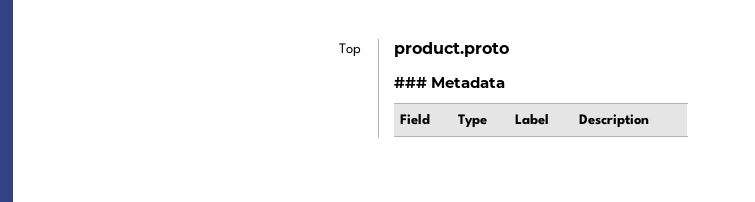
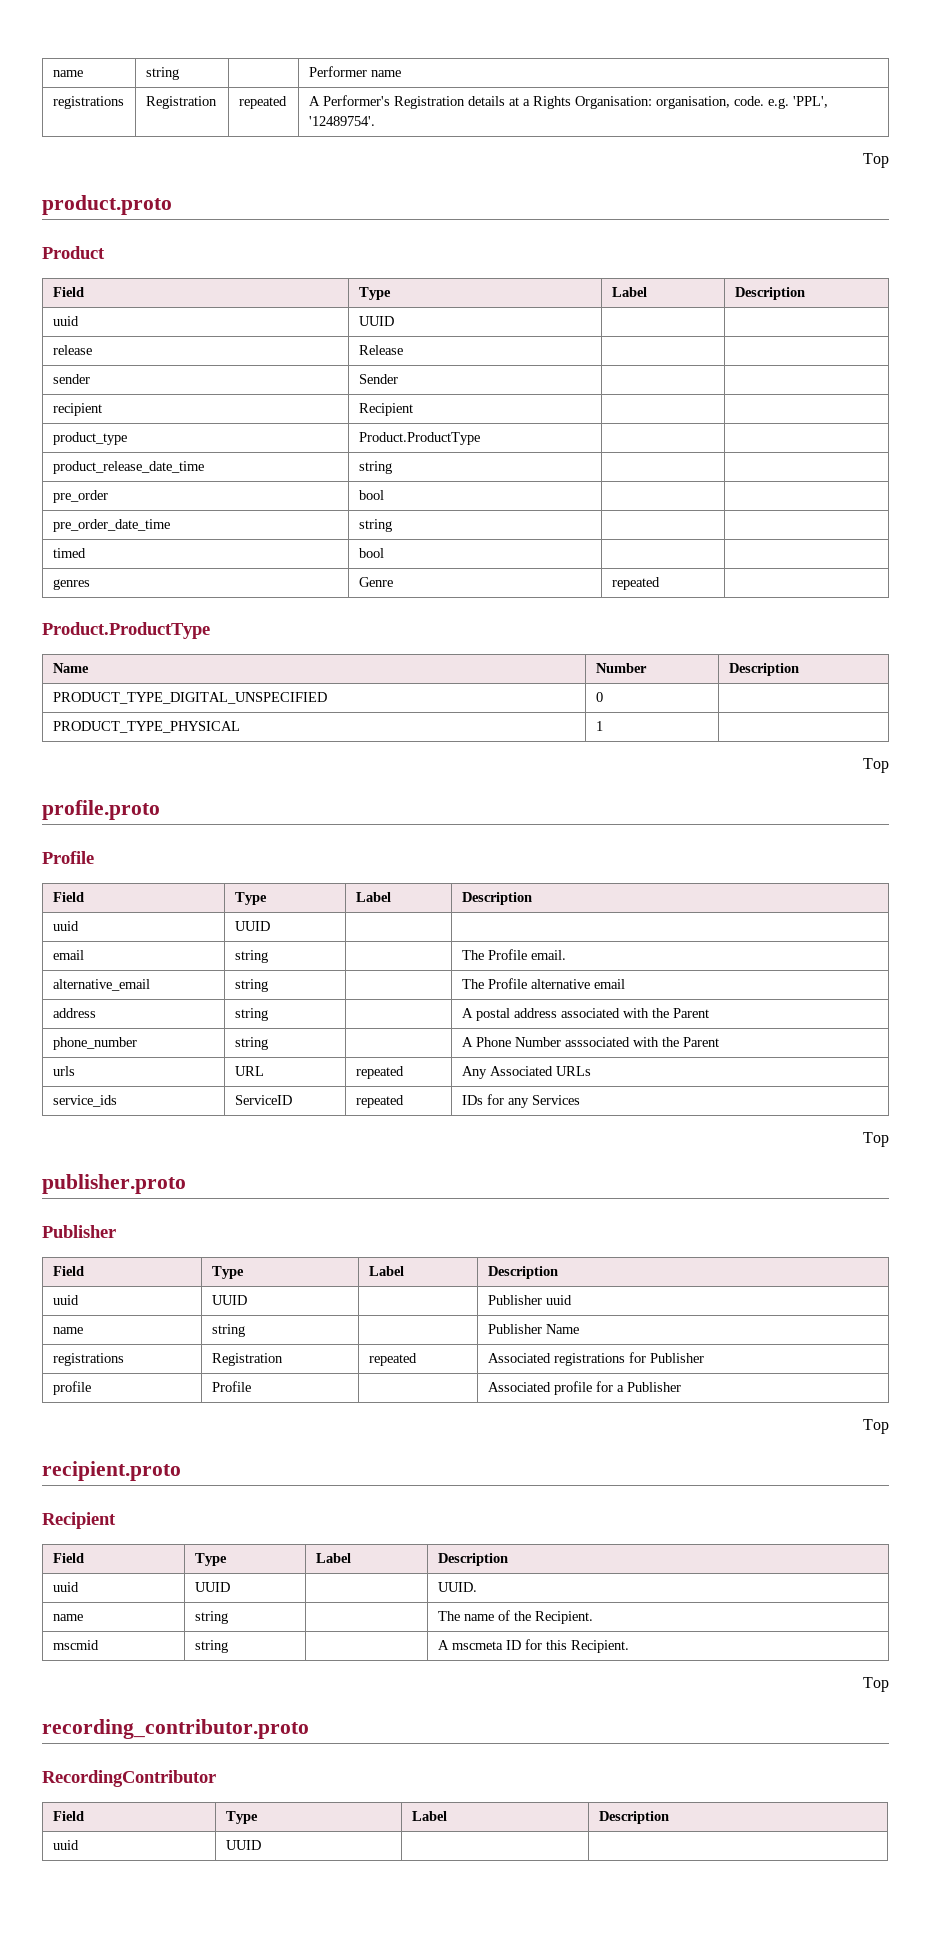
(339, 50) none -> [52,70,83,77] [145,67,179,80] [308,66,401,77] [52,96,124,109] [145,96,217,109] [238,96,287,109] [308,95,828,109] [308,116,375,126] name | string | | Performer name // registrations | Registration | repeated | A Performer's Registration details at a Rights Organisation: organisation, code. e.g. 'PPL', '12489754'. //
[394,77,506,88] [399,114,430,125] [457,114,487,128] [514,114,549,125] [578,114,649,128] ### Metadata // Field | Type | Label | Description -> [42,246,105,259] [52,287,84,297] [358,287,391,300] [611,287,647,297] [734,287,805,300] [52,316,79,326] [358,316,394,326] [52,345,92,355] [358,345,403,355] [52,374,90,384] [358,374,398,384] [52,403,102,416] [358,403,413,416] [52,432,127,445] [358,432,480,445] [52,461,204,474] [358,461,392,474] [52,490,108,503] [358,490,384,500] [52,519,170,532] [358,519,392,532] [52,548,86,558] [358,548,384,558] [52,579,90,590] [358,577,393,587] [611,577,660,590] [42,622,210,639] [52,663,89,673] [595,663,647,673] [728,663,799,676] [52,692,327,704] [595,692,603,702] [52,721,240,733] [595,721,603,731] [863,758,889,773] [42,800,160,820] [42,851,94,864] [52,892,84,902] [234,892,267,905] [355,892,391,902] [461,892,532,905] [52,921,79,931] [234,921,270,931] [52,950,84,960] [234,950,268,963] [461,949,566,960] [52,979,150,991] [234,979,268,992] [461,978,625,989] [52,1008,96,1018] [234,1008,268,1021] [461,1008,709,1021] [52,1037,137,1050] [234,1037,268,1050] [461,1037,719,1047] [52,1066,75,1076] [234,1066,264,1076] [355,1066,404,1079] [461,1066,591,1079] [52,1095,117,1107] [234,1095,292,1105] [355,1095,404,1108] [461,1094,580,1108] [863,1132,889,1147] [42,1174,186,1194] [42,1225,116,1238] [52,1266,84,1276] [211,1266,244,1279] [368,1266,404,1276] [487,1266,558,1279] [52,1295,79,1305] [211,1295,247,1305] [487,1295,572,1305] [52,1327,83,1334] [211,1324,245,1337] [487,1324,579,1334] [52,1353,124,1366] [211,1353,283,1366] [368,1353,417,1366] [487,1352,704,1366] [52,1381,91,1395] [211,1381,251,1392] [487,1381,681,1395] [863,1419,889,1434] [42,1461,181,1481] [42,1512,116,1529] [52,1553,84,1563] [194,1553,227,1566] [315,1553,351,1563] [437,1553,508,1566] [52,1582,79,1592] [194,1582,230,1592] [437,1582,477,1592] [52,1614,83,1621] [194,1611,228,1624] [437,1610,593,1624] [52,1640,99,1650] [194,1640,228,1653] [437,1639,629,1653] [863,1677,889,1692] [42,1719,309,1739] [42,1770,216,1787] [52,1811,84,1821] [225,1811,258,1824] [411,1811,447,1821] [598,1811,669,1824] [52,1840,79,1850] [225,1840,261,1850] Product // Field | Type | Label | Description // uuid | UUID | | // release | Release | | // sender | Sender | | // recipient | Recipient | | // product_type | Product.ProductType | | // product_release_date_time | string | | // pre_order | bool | | // pre_order_date_time | string | | // timed | bool | | // genres | Genre | repeated | // Product.ProductType // Name | Number | Description // PRODUCT_TYPE_DIGITAL_UNSPECIFIED | 0 | // PRODUCT_TYPE_PHYSICAL | 1 | // Top // profile.proto // Profile // Field | Type | Label | Description // uuid | UUID | | // email | string | | The Profile email. // alternative_email | string | | The Profile alternative email // address | string | | A postal address associated with the Parent // phone_number | string | | A Phone Number asssociated with the Parent // urls | URL | repeated | Any Associated URLs // service_ids | ServiceID | repeated | IDs for any Services // Top // publisher.proto // Publisher // Field | Type | Label | Description // uuid | UUID | | Publisher uuid // name | string | | Publisher Name // registrations | Registration | repeated | Associated registrations for Publisher // profile | Profile | | Associated profile for a Publisher // Top // recipient.proto // Recipient // Field | Type | Label | Description // uuid | UUID | | UUID. // name | string | | The name of the Recipient. // mscmid | string | | A mscmeta ID for this Recipient. // Top // recording_contributor.proto // RecordingContributor // Field | Type | Label | Description // uuid | UUID | |

